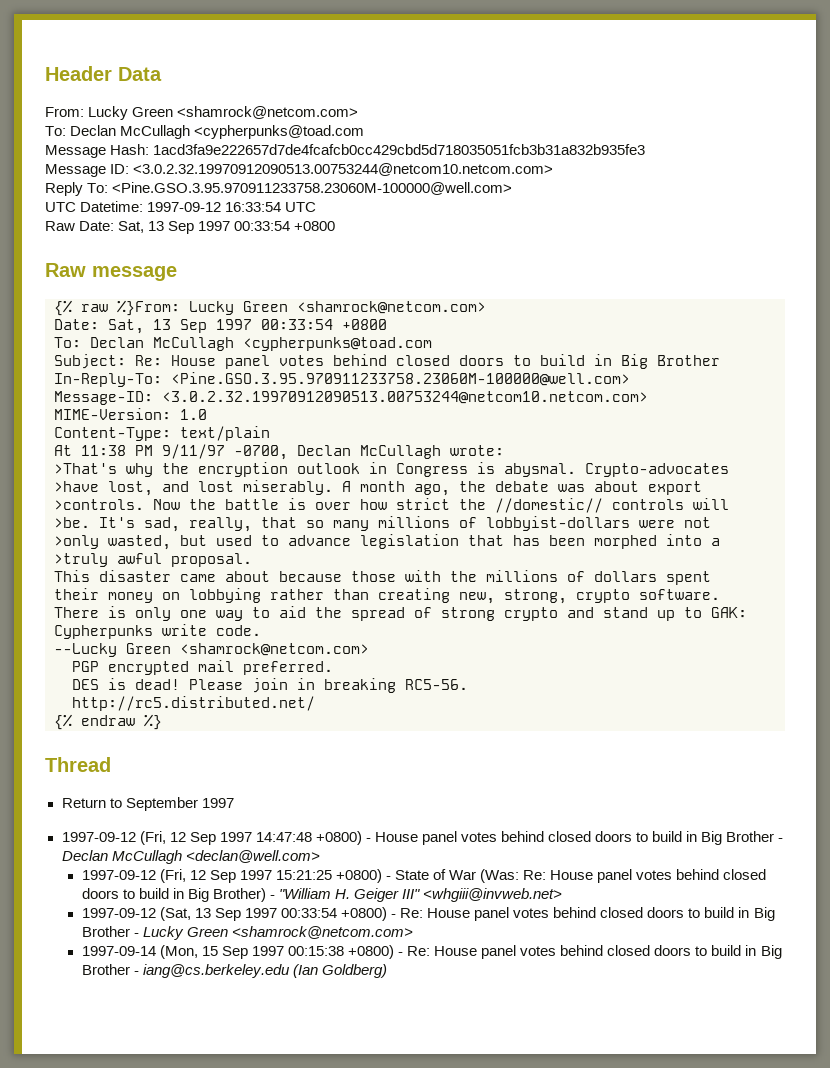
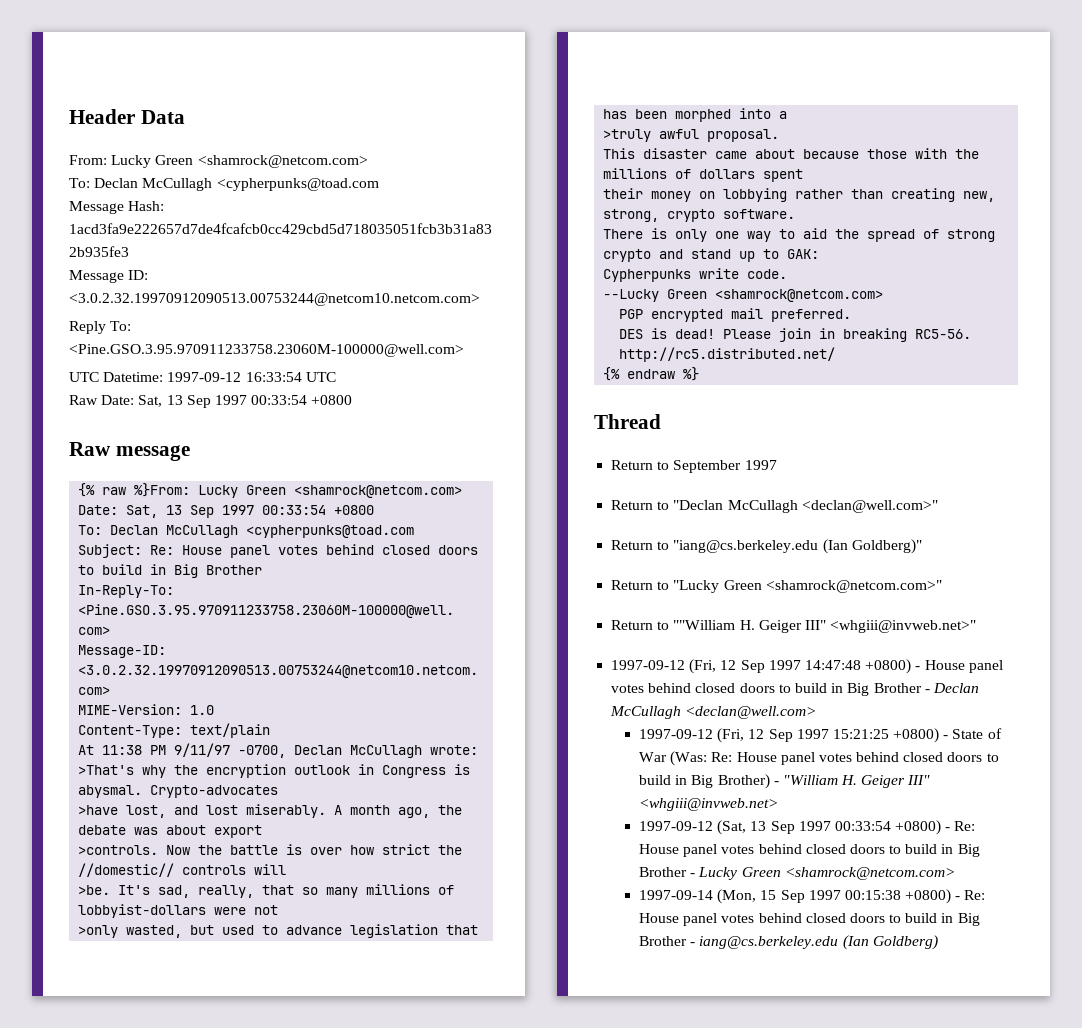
(234, 803) none -> [611,500,938,513] [611,539,922,554] [611,580,942,593] [611,620,977,633] // Return to "Declan McCullagh <declan@well.com>" // Return to "iang@cs.berkeley.edu (Ian Goldberg)" // Return to "Lucky Green <shamrock@netcom.com>" // Return to ""William H. Geiger III" <whgiii@invweb.net>"

